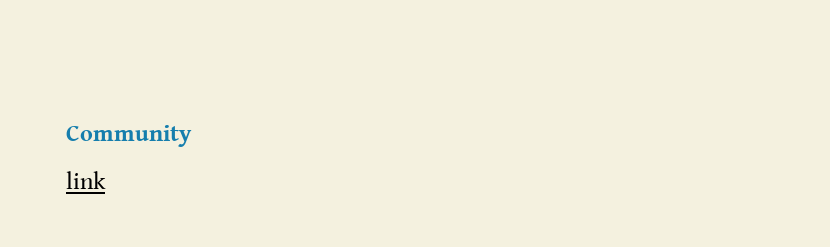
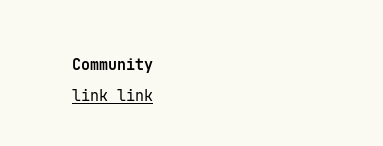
(106, 180) none -> [117,88,153,101] link

